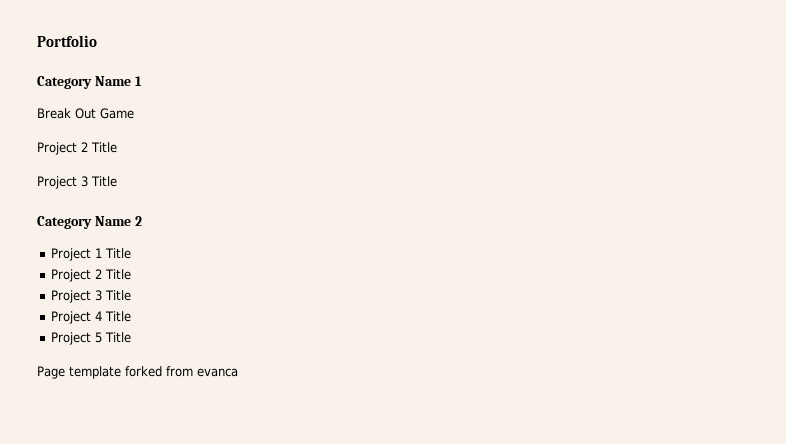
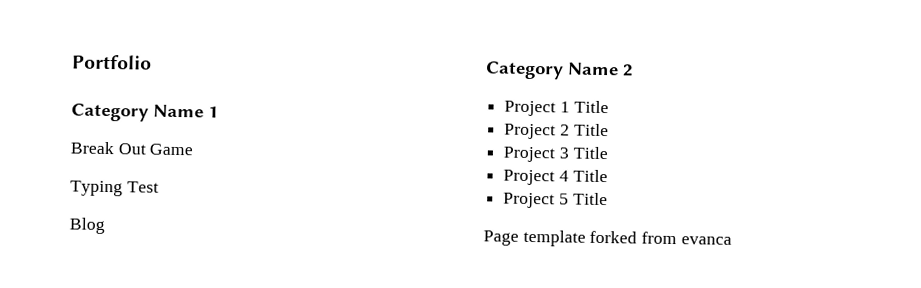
[37,142,117,155] [37,176,117,189] Project 2 Title // Project 3 Title -> [70,180,159,197] [69,217,105,234] Typing Test // Blog

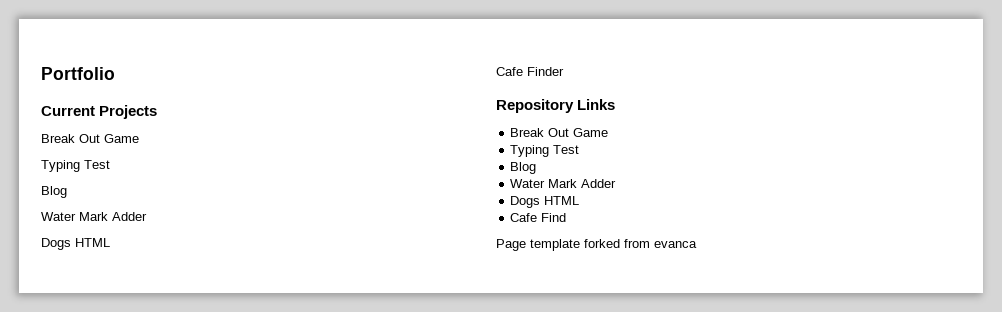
[71,103,219,122] [70,141,194,156] [70,180,159,197] [69,217,105,234] [485,61,634,80] [504,100,609,117] [504,123,609,140] [503,146,608,163] [503,169,608,186] [503,192,608,209] Category Name 1 // Break Out Game // Typing Test // Blog // Category Name 2 // Project 1 Title // Project 2 Title // Project 3 Title // Project 4 Title // Project 5 Title -> [41,105,158,119] [41,134,139,143] [41,160,110,172] [41,186,67,198] [41,212,147,221] [41,238,110,250] [496,67,564,76] [496,99,616,113] [510,128,609,137] [510,145,580,157] [510,162,537,174] [510,179,617,188] [510,196,580,208] [510,213,567,222] Current Projects // Break Out Game // Typing Test // Blog // Water Mark Adder // Dogs HTML // Cafe Finder // Repository Links // Break Out Game // Typing Test // Blog // Water Mark Adder // Dogs HTML // Cafe Find

